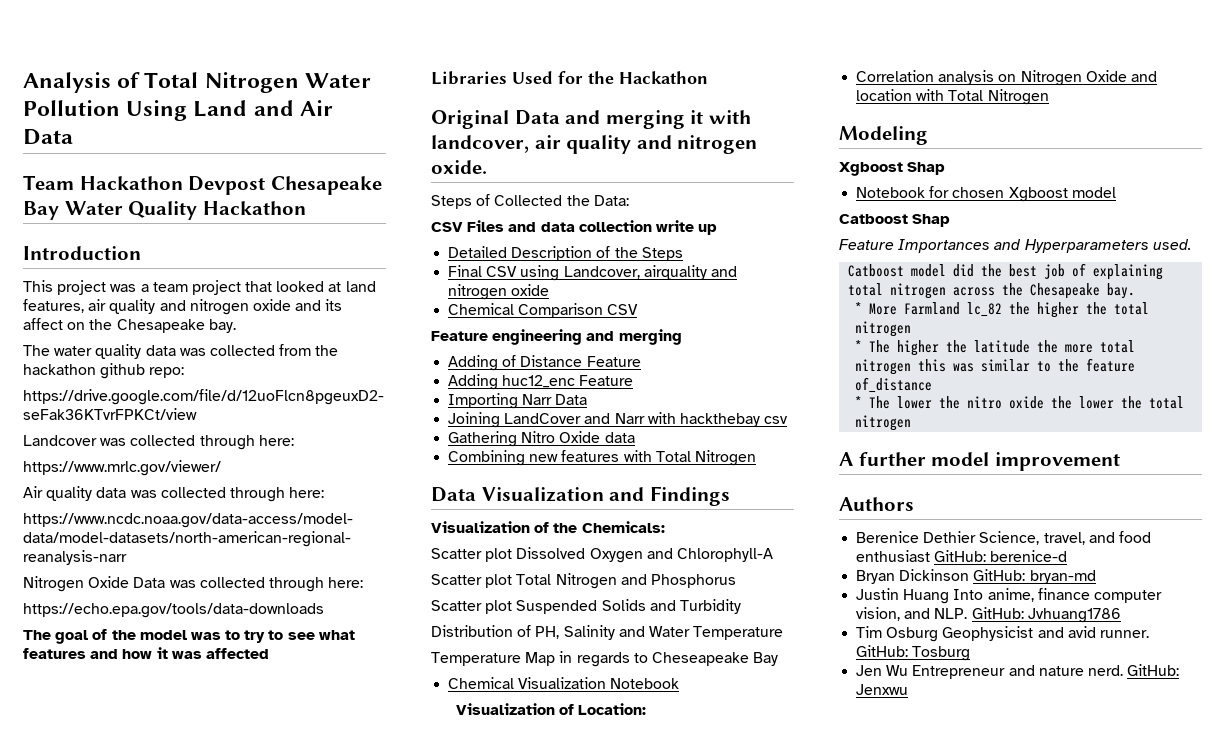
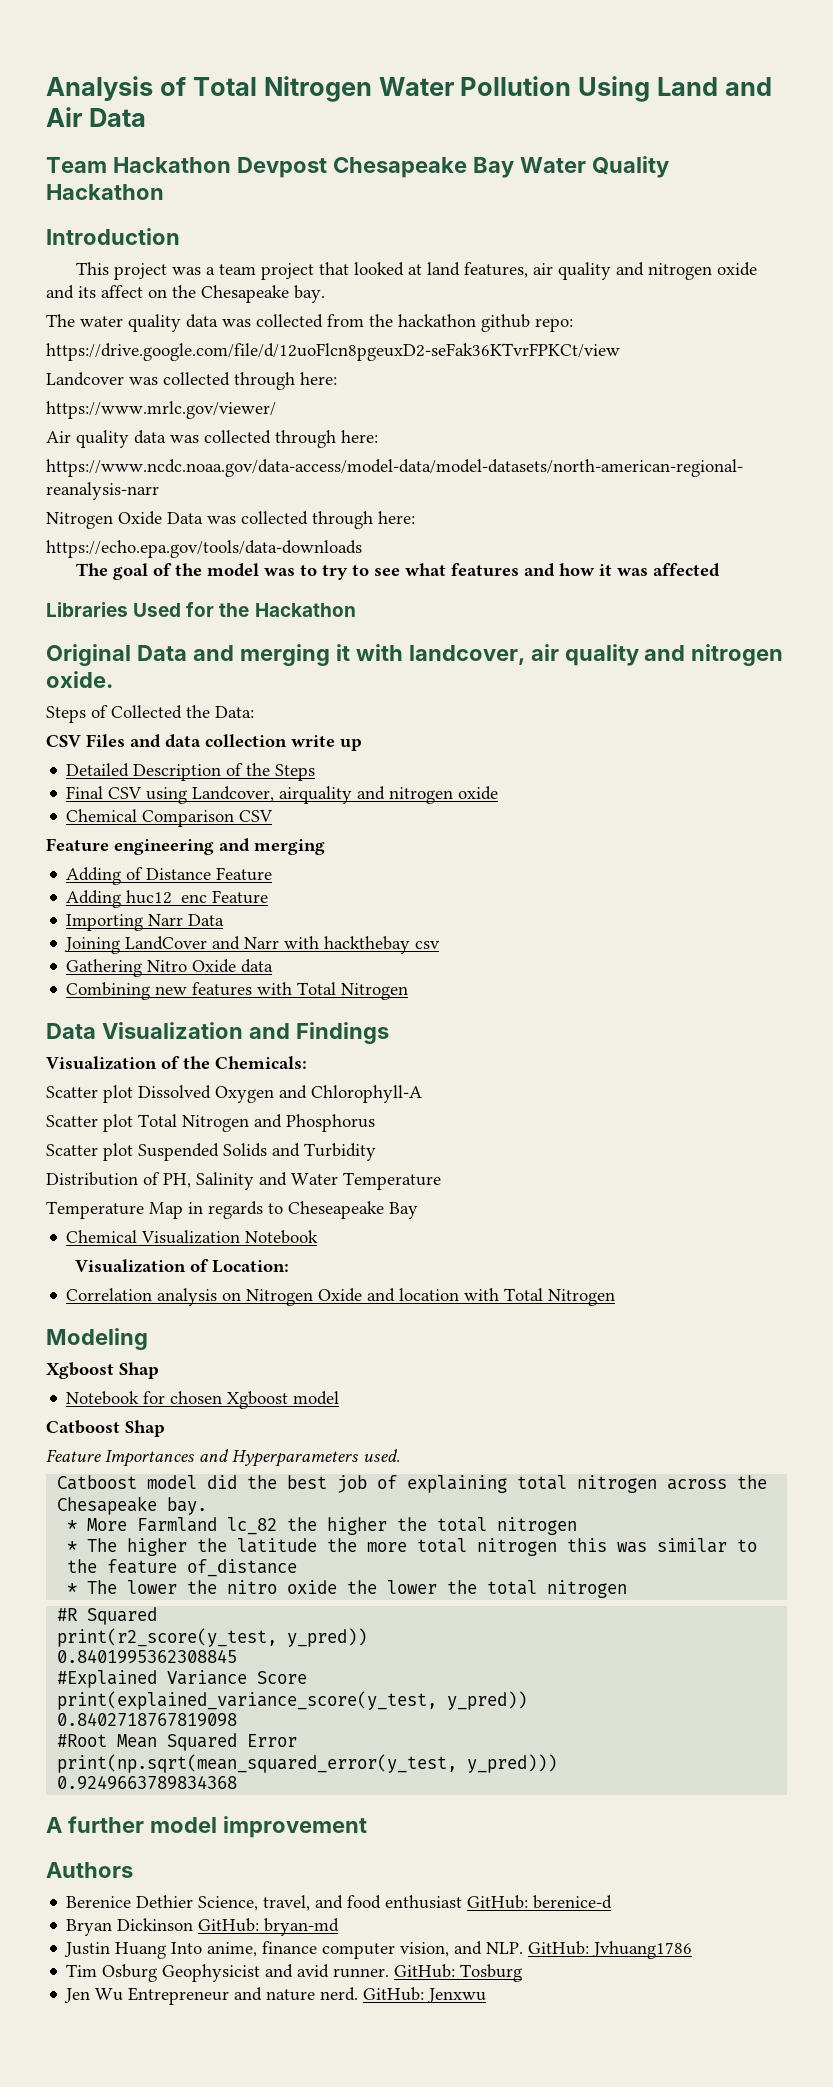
(912, 423) none -> [57,1607,158,1625] [57,1628,368,1647] [57,1649,238,1664] [57,1670,308,1688] [57,1691,528,1710] [57,1712,238,1727] [57,1733,298,1751] [57,1754,558,1773] [57,1775,238,1790] // #R Squared // print(r2_score(y_test, y_pred)) // 0.8401995362308845 // #Explained Variance Score // print(explained_variance_score(y_test, y_pred)) // 0.8402718767819098 // #Root Mean Squared Error // print(np.sqrt(mean_squared_error(y_test, y_pred))) // 0.9249663789834368

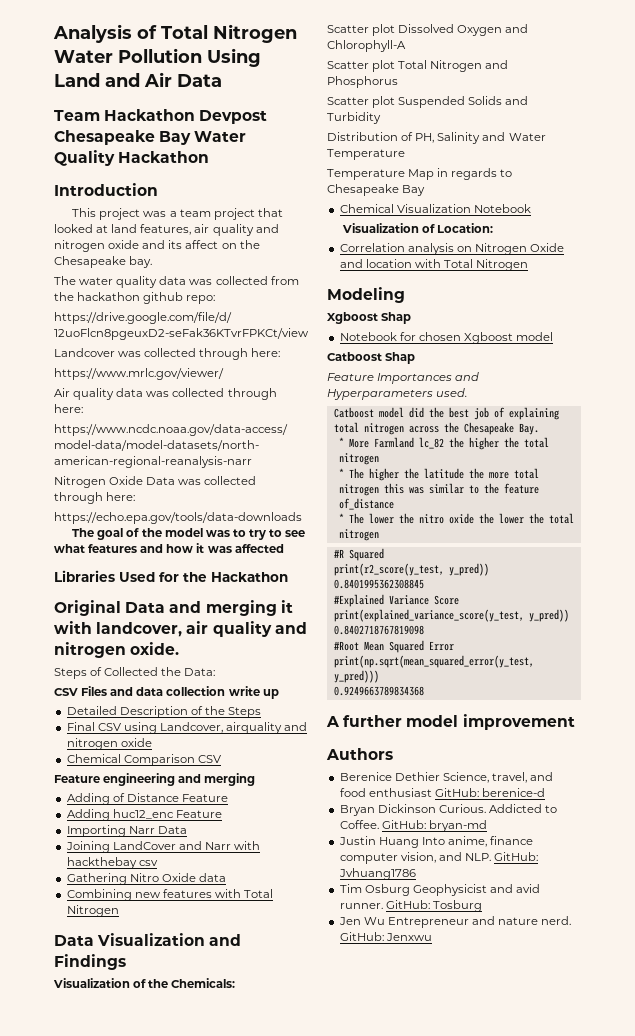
[288,1201,384,1219] Cheseapeake -> [327,184,399,196] Chesapeake
[167,1497,208,1515] bay. -> [518,423,539,435] Bay.
(194, 1924) none -> [438,804,558,813] [339,820,379,829] Curious. Addicted to Coffee.

